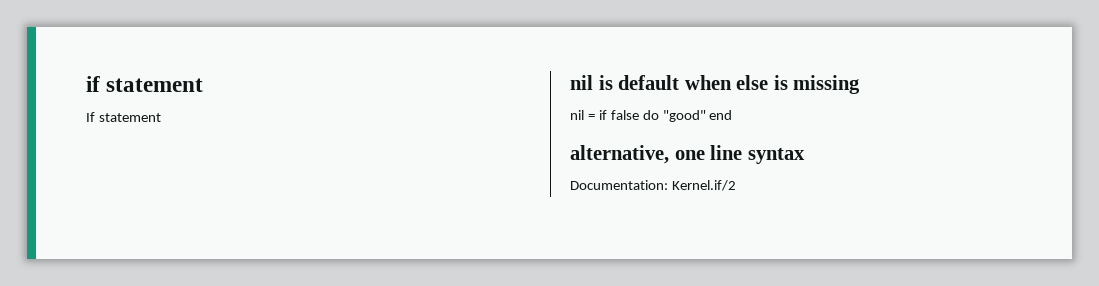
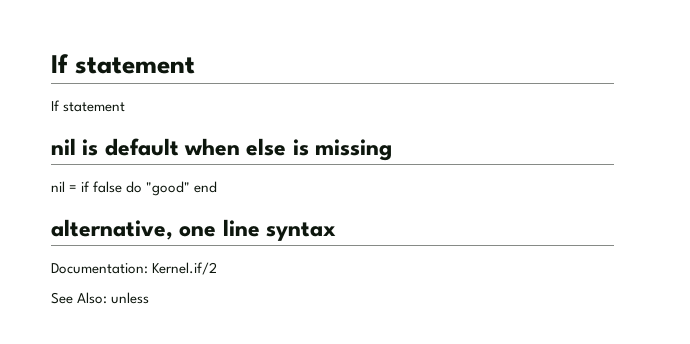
[86,76,100,92] if -> [51,54,69,73] If
(736, 185) none -> [51,292,150,304] // See Also: unless

